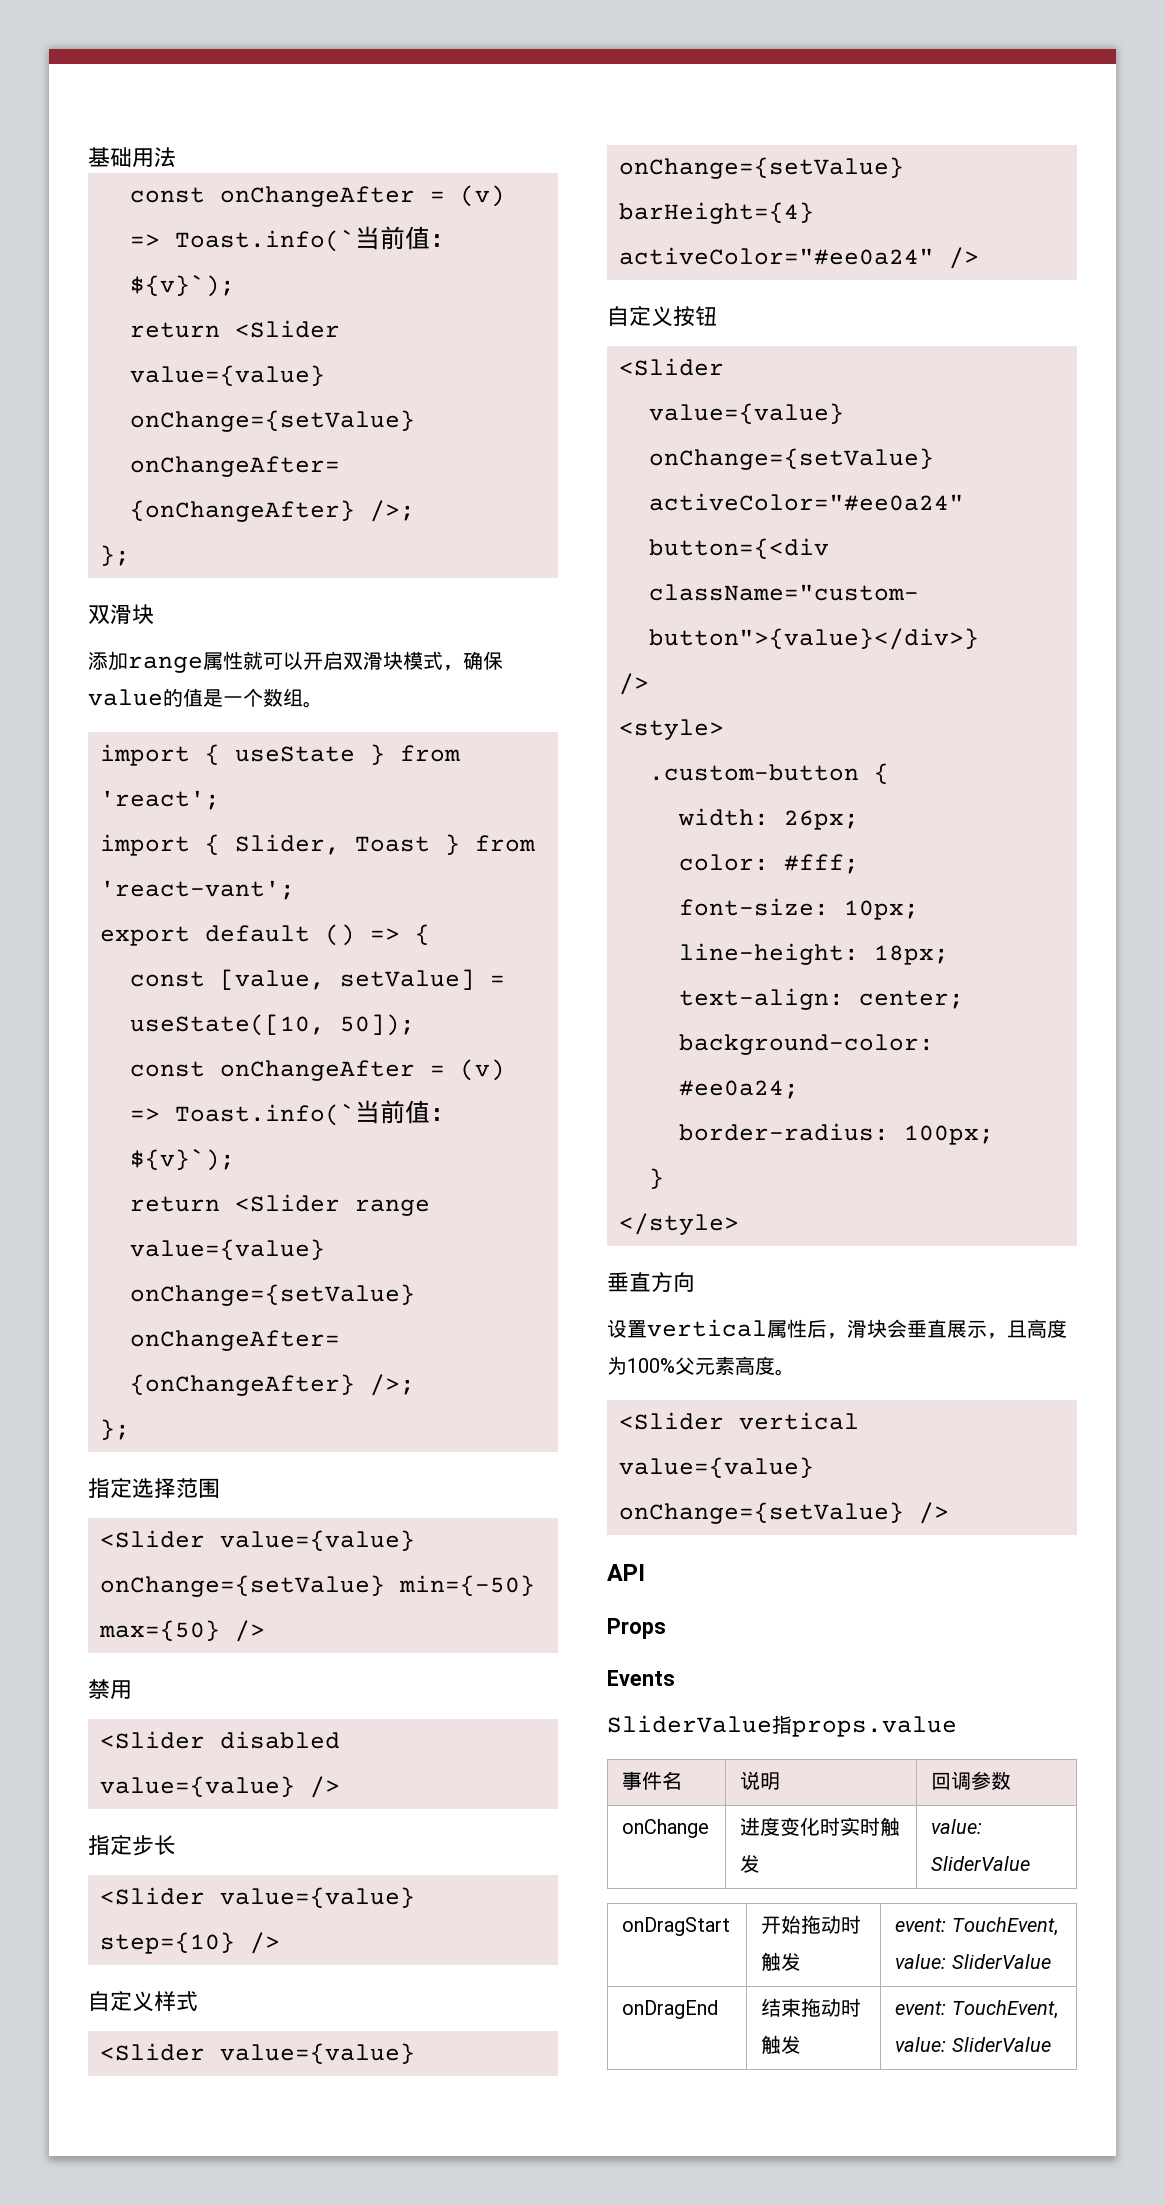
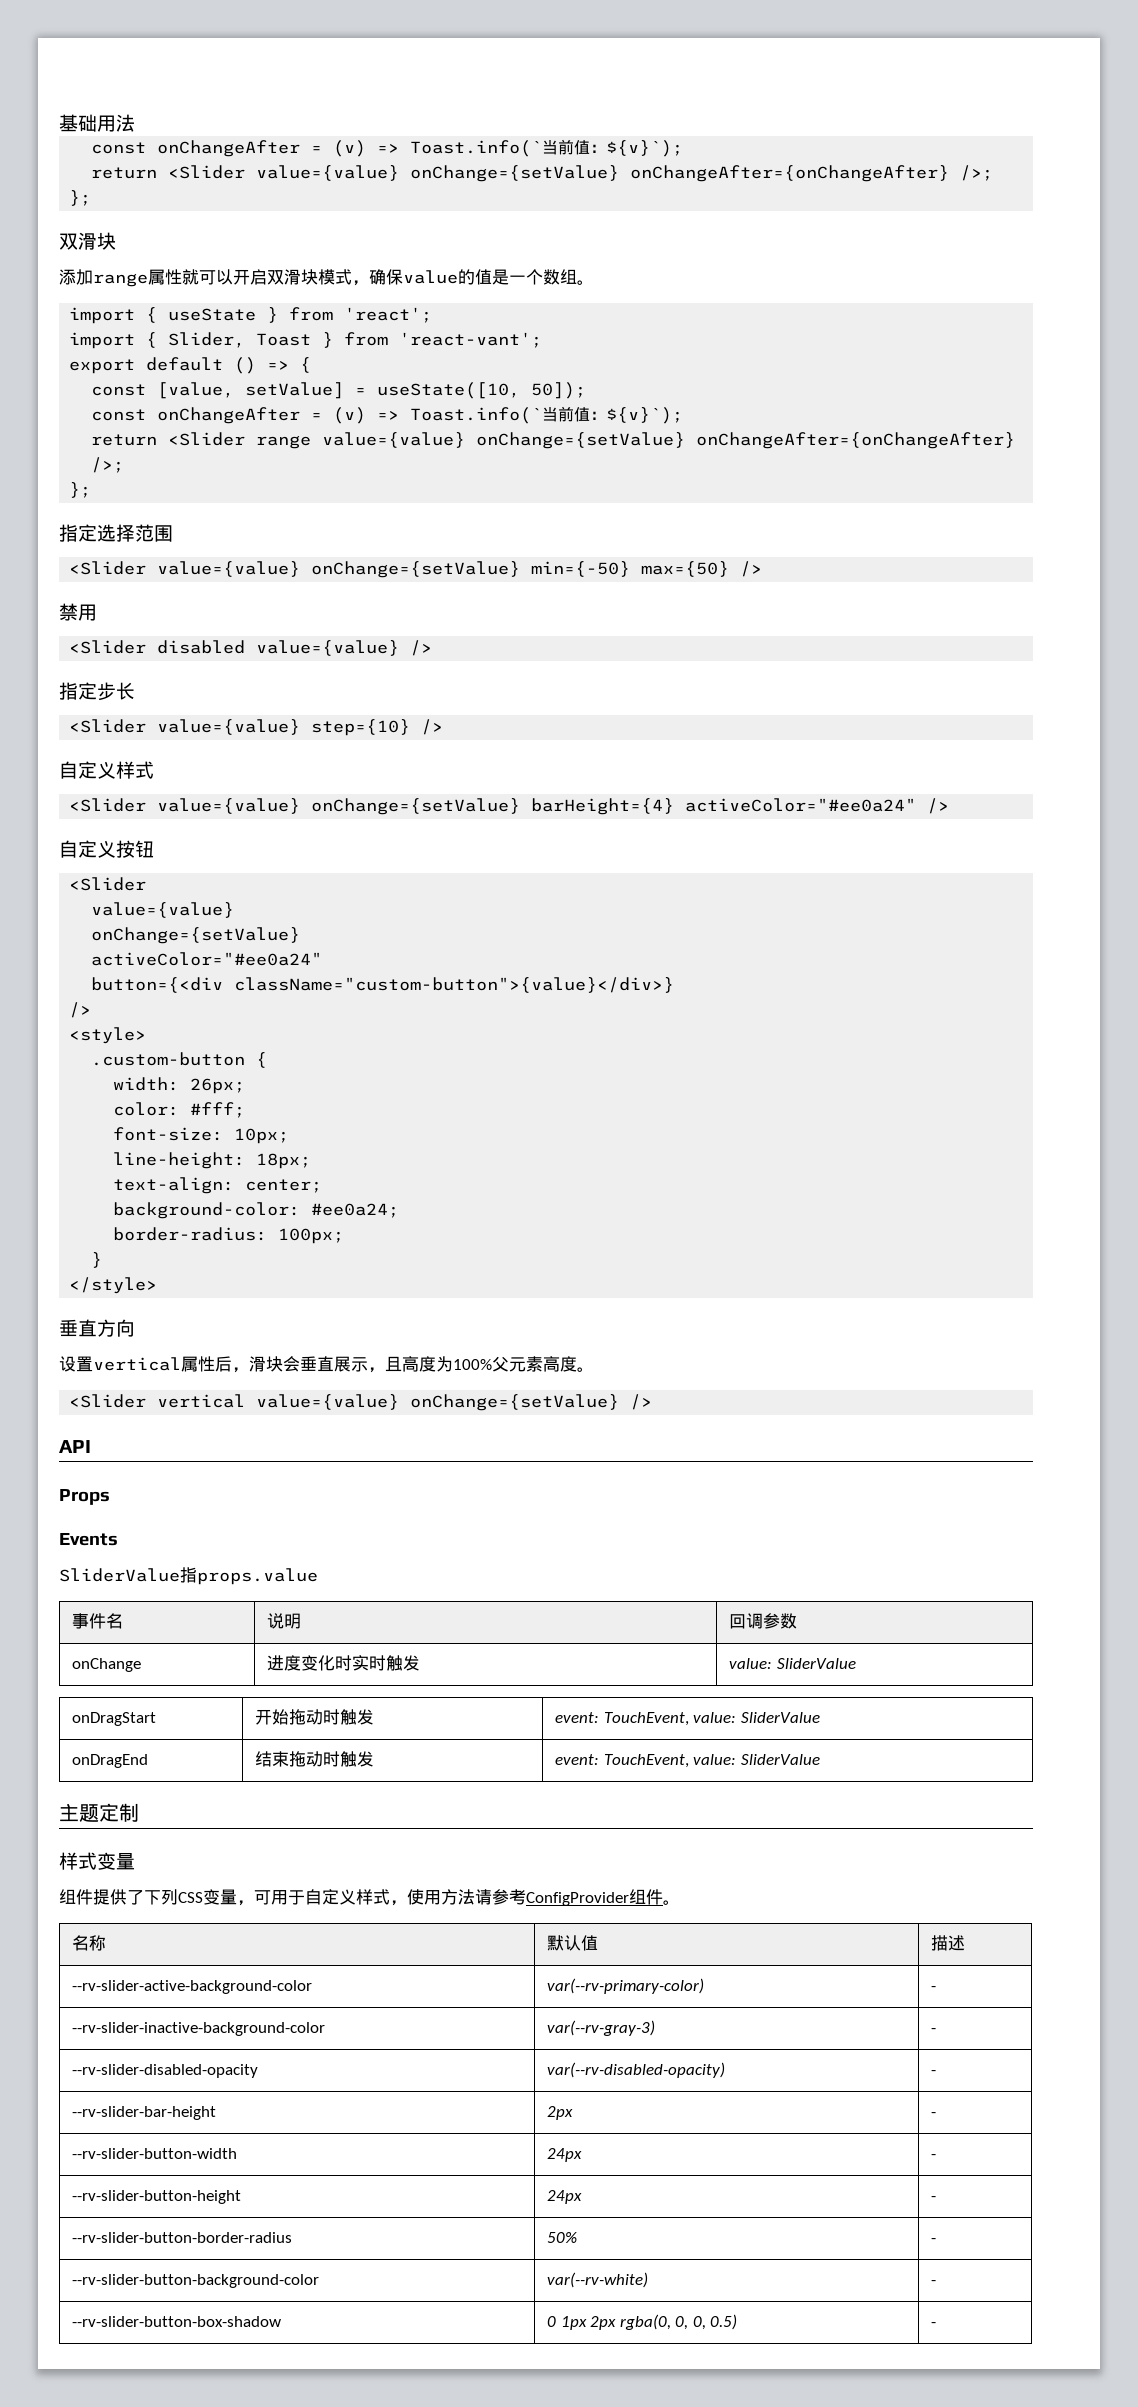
(1051, 2044) none -> [59,1803,139,1822] [59,1852,135,1870] [59,1889,680,1906] [71,1935,106,1951] [546,1935,598,1951] [930,1935,965,1951] [71,1980,312,1994] [546,1978,704,1994] [930,1986,936,1991] [71,2022,325,2036] [546,2020,655,2036] [930,2028,936,2033] [71,2064,258,2078] [546,2062,725,2078] [930,2070,936,2075] [71,2106,216,2120] [546,2106,573,2120] [930,2112,936,2117] [71,2148,237,2159] [546,2148,582,2162] [930,2154,936,2159] [71,2190,241,2204] [546,2190,582,2204] [930,2196,936,2201] [71,2232,292,2243] [546,2232,577,2243] [930,2238,936,2243] [71,2274,319,2288] [546,2272,648,2288] [930,2280,936,2285] [71,2316,281,2327] [546,2314,738,2330] [930,2322,936,2327] // 主题定制 // 样式变量 // 组件提供了下列CSS变量，可用于自定义样式，使用方法请参考ConfigProvider组件。 // 名称 | 默认值 | 描述 // --rv-slider-active-background-color | var(--rv-primary-color) | - // --rv-slider-inactive-background-color | var(--rv-gray-3) | - // --rv-slider-disabled-opacity | var(--rv-disabled-opacity) | - // --rv-slider-bar-height | 2px | - // --rv-slider-button-width | 24px | - // --rv-slider-button-height | 24px | - // --rv-slider-button-border-radius | 50% | - // --rv-slider-button-background-color | var(--rv-white) | - // --rv-slider-button-box-shadow | 0 1px 2px rgba(0, 0, 0, 0.5) | -

